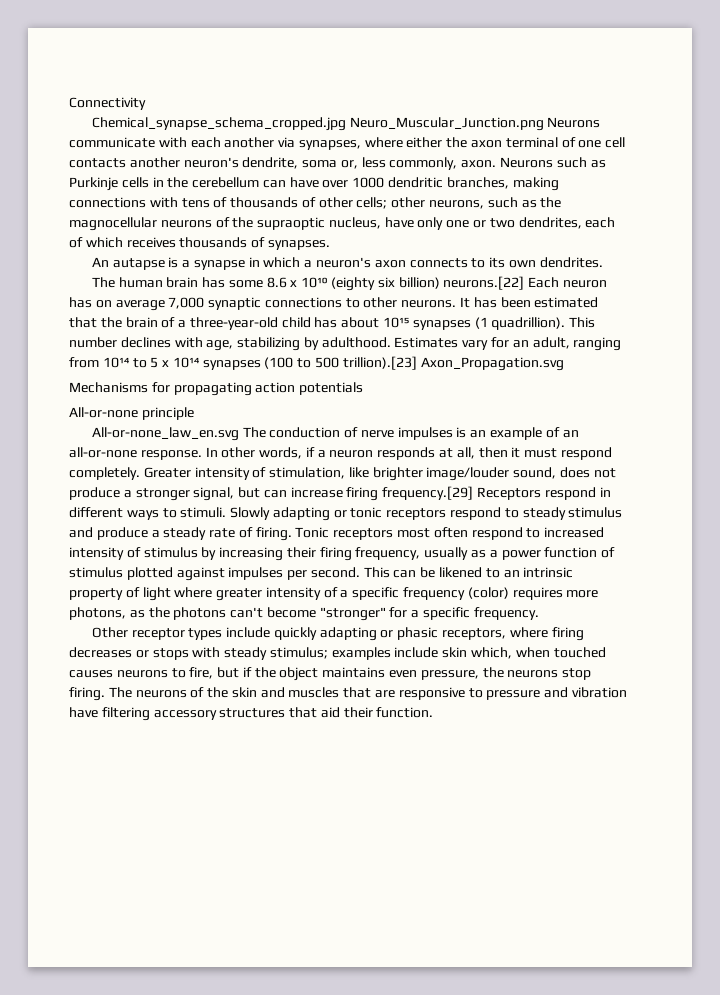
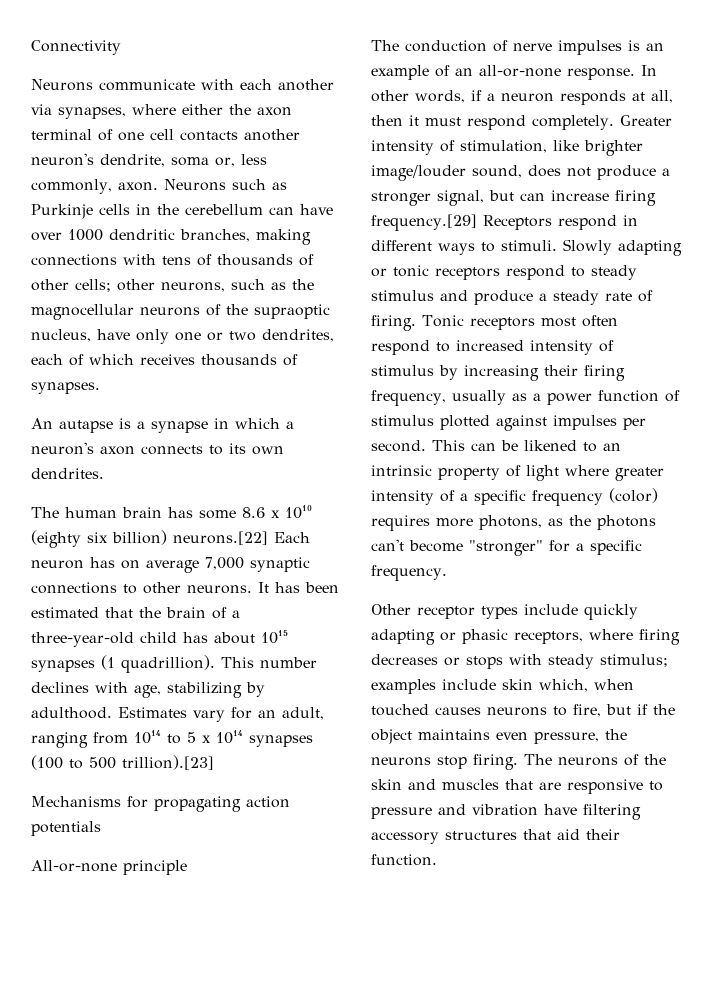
[91,117,544,131] Chemical_synapse_schema_cropped.jpg Neuro_Muscular_Junction.png -> (121, 47) none
[420,357,564,371] Axon_Propagation.svg -> (214, 762) none
[91,427,239,441] All-or-none_law_en.svg -> (187, 867) none

